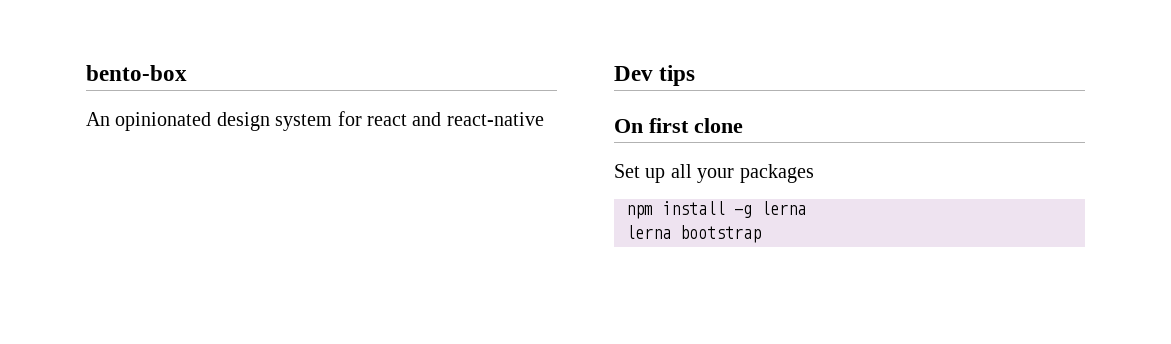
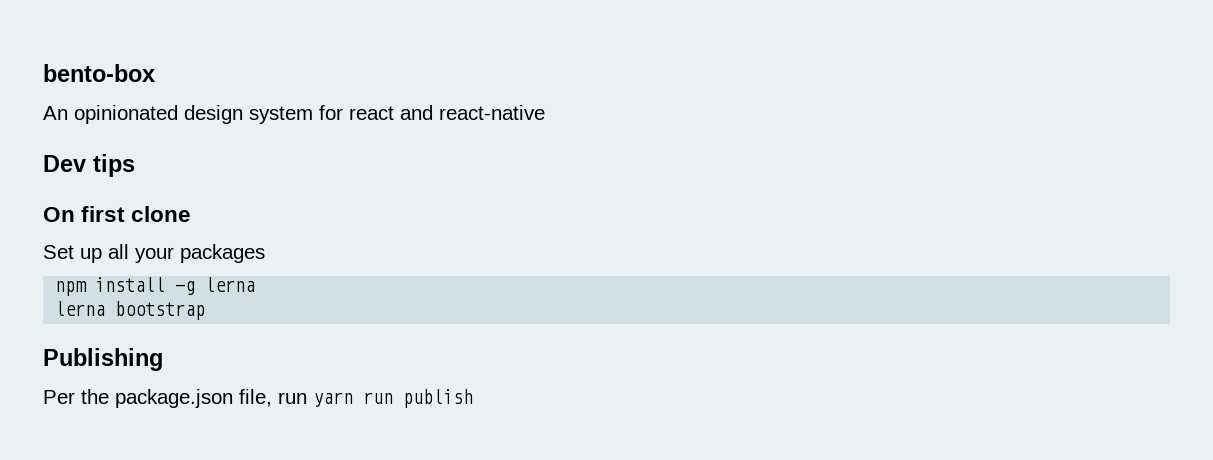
(761, 234) none -> [43,348,163,371] [43,389,473,408] // Publishing // Per the package.json file, run yarn run publish

